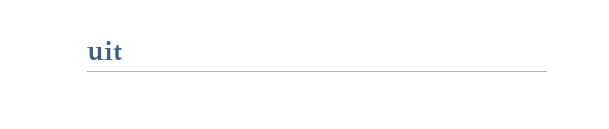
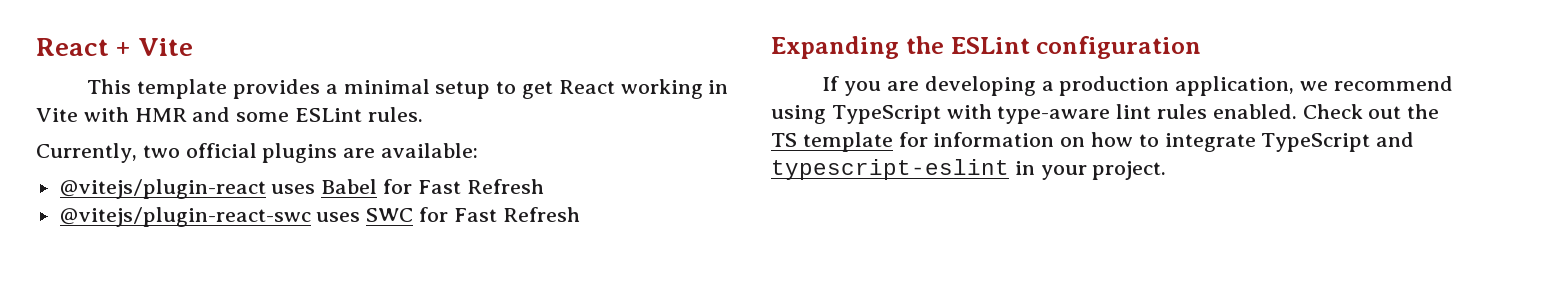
[87,41,122,61] uit -> [36,38,193,56] [87,79,729,99] [36,107,423,122] [36,143,479,163] [59,179,544,199] [59,207,580,227] [771,36,1202,59] [822,76,1453,96] [771,104,1440,124] [771,132,1415,152] [771,159,1167,180] React + Vite // This template provides a minimal setup to get React working in Vite with HMR and some ESLint rules. // Currently, two official plugins are available: // @vitejs/plugin-react uses Babel for Fast Refresh // @vitejs/plugin-react-swc uses SWC for Fast Refresh // Expanding the ESLint configuration // If you are developing a production application, we recommend using TypeScript with type-aware lint rules enabled. Check out the TS template for information on how to integrate TypeScript and typescript-eslint in your project.

